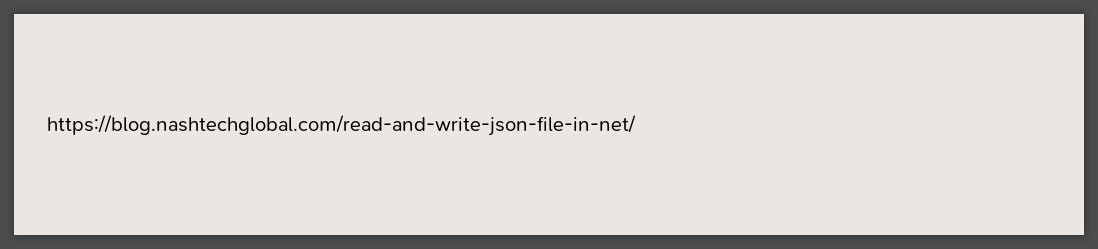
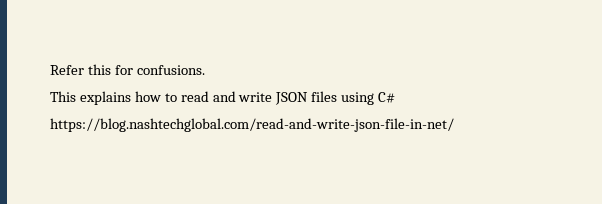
(47, 125) none -> [50,64,205,75] [50,91,396,105] Refer this for confusions. // This explains how to read and write JSON files using C# //

